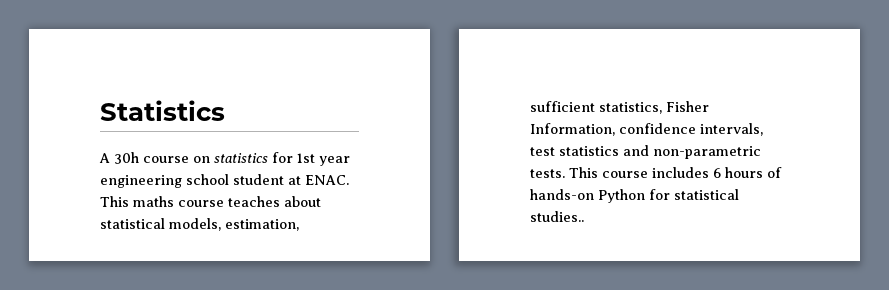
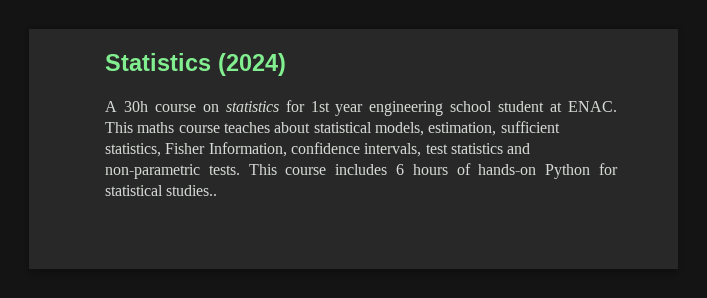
(225, 110) none -> [218,53,286,76] (2024)

